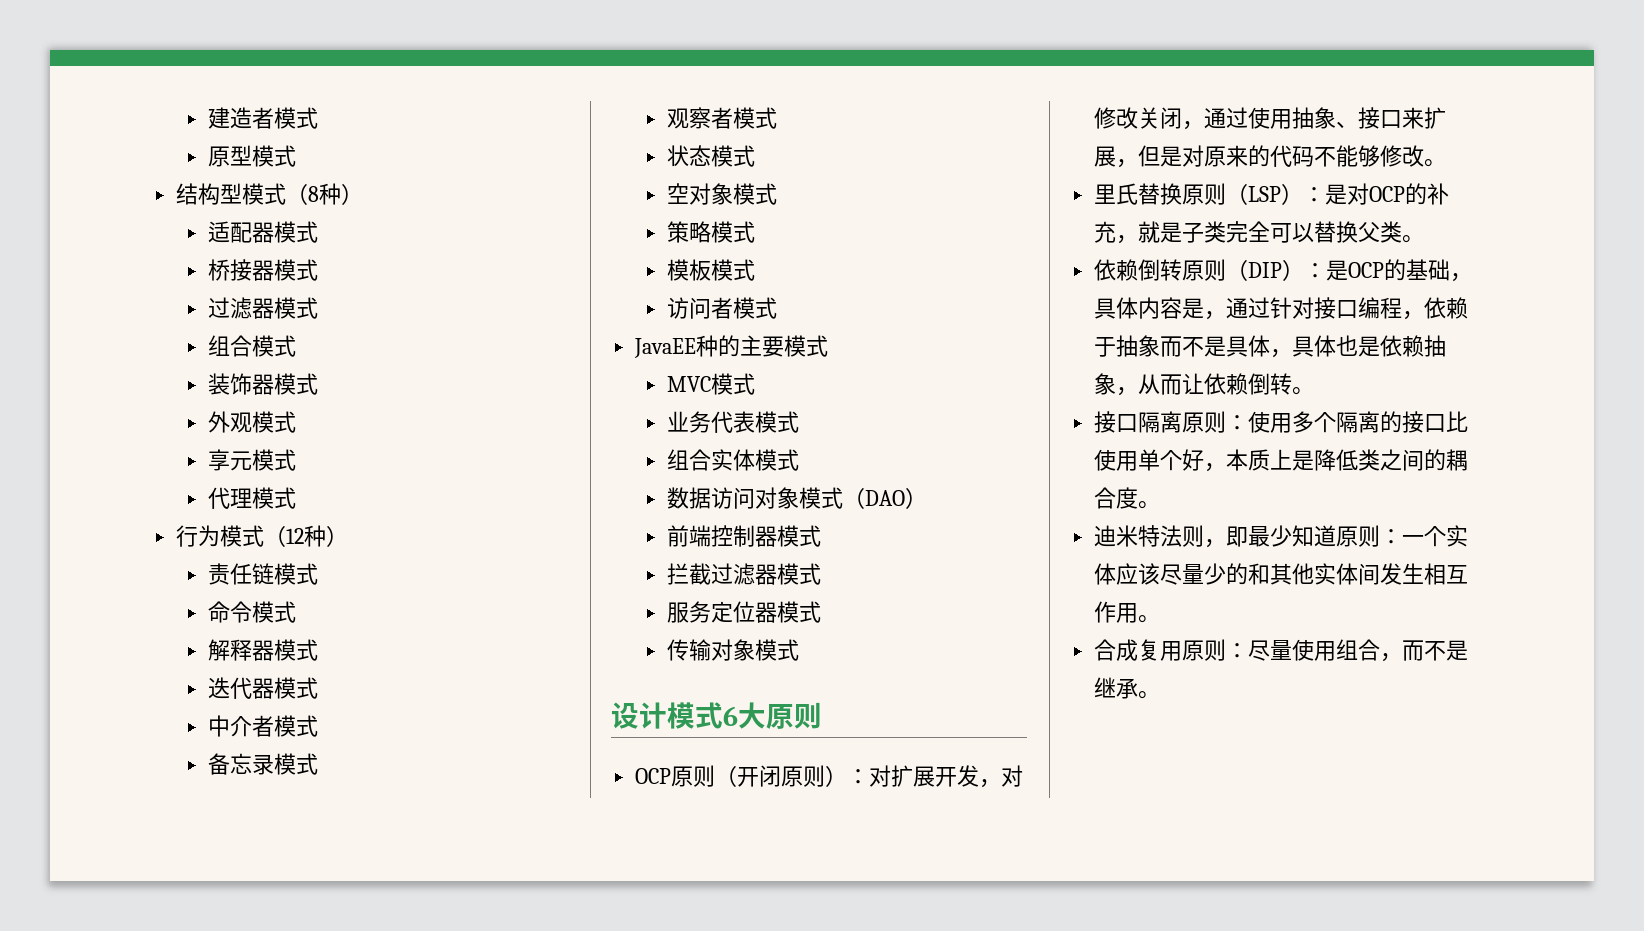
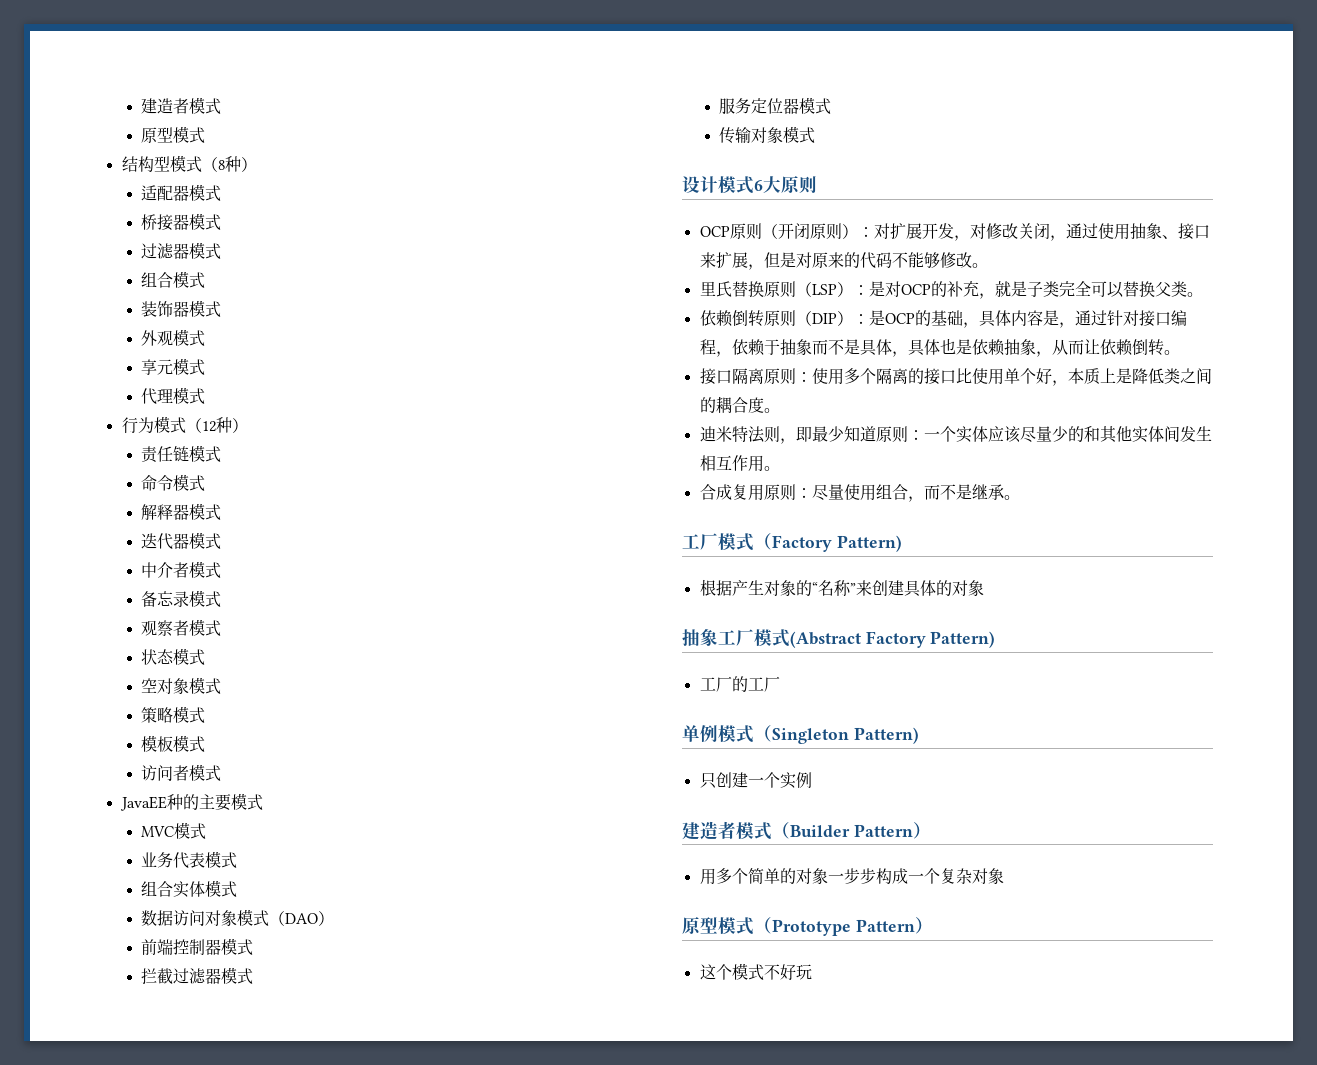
(1161, 695) none -> [682,533,902,552] [699,579,984,597] [682,629,996,648] [699,676,780,692] [682,725,919,744] [699,772,812,789] [682,821,931,840] [699,868,1004,885] [682,917,933,936] [699,963,812,980] // 工厂模式（Factory Pattern) // 根据产生对象的“名称”来创建具体的对象 // 抽象工厂模式(Abstract Factory Pattern) // 工厂的工厂 // 单例模式（Singleton Pattern) // 只创建一个实例 // 建造者模式（Builder Pattern） // 用多个简单的对象一步步构成一个复杂对象 // 原型模式（Prototype Pattern） // 这个模式不好玩

